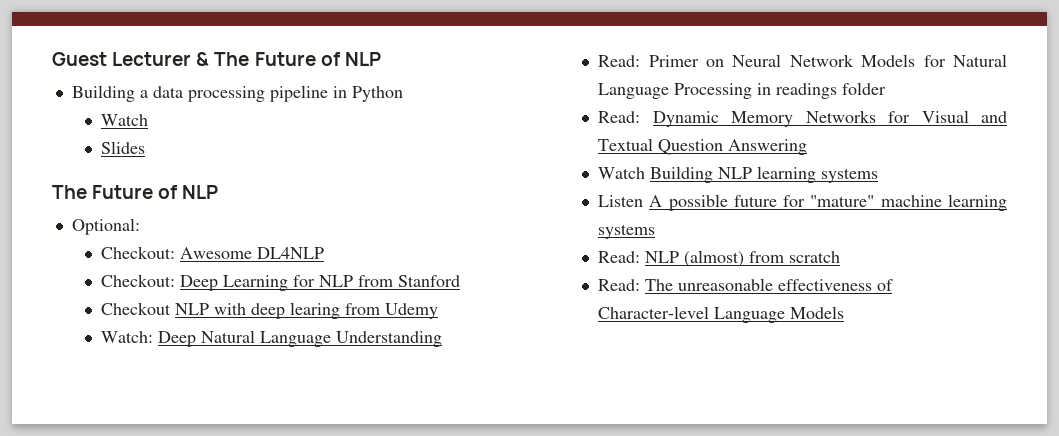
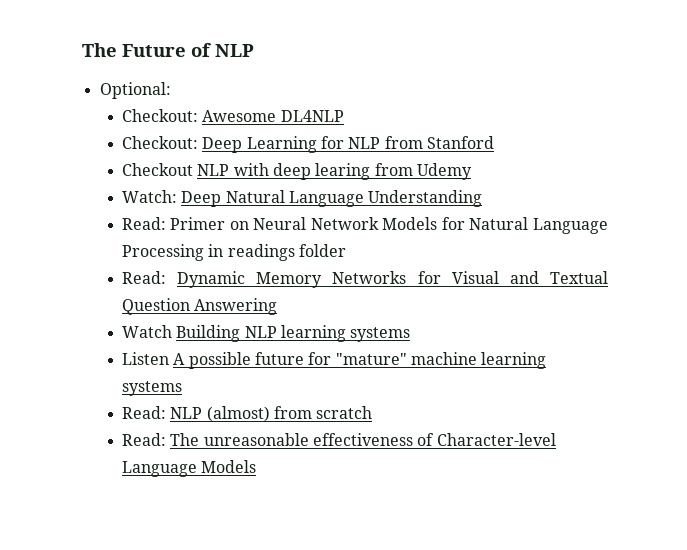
[52,52,381,66] [71,85,403,102] [101,114,149,126] [101,141,146,154] Guest Lecturer & The Future of NLP // Building a data processing pipeline in Python // Watch // Slides // -> (82, 50) none

